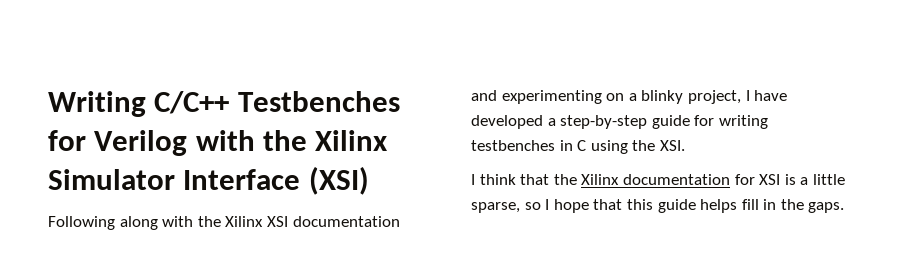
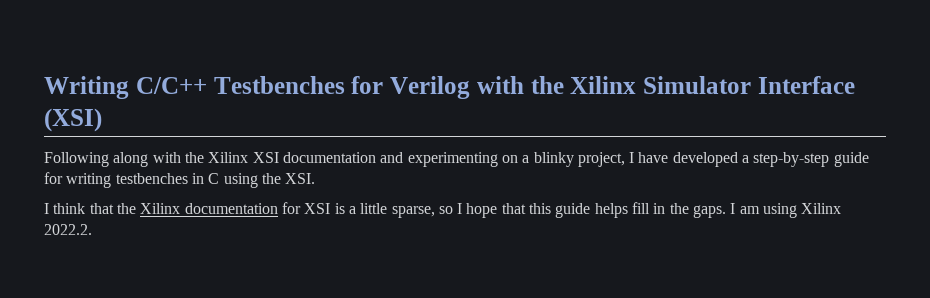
(845, 207) none -> [730,203,842,218] [44,224,92,235] I am using Xilinx 2022.2.

